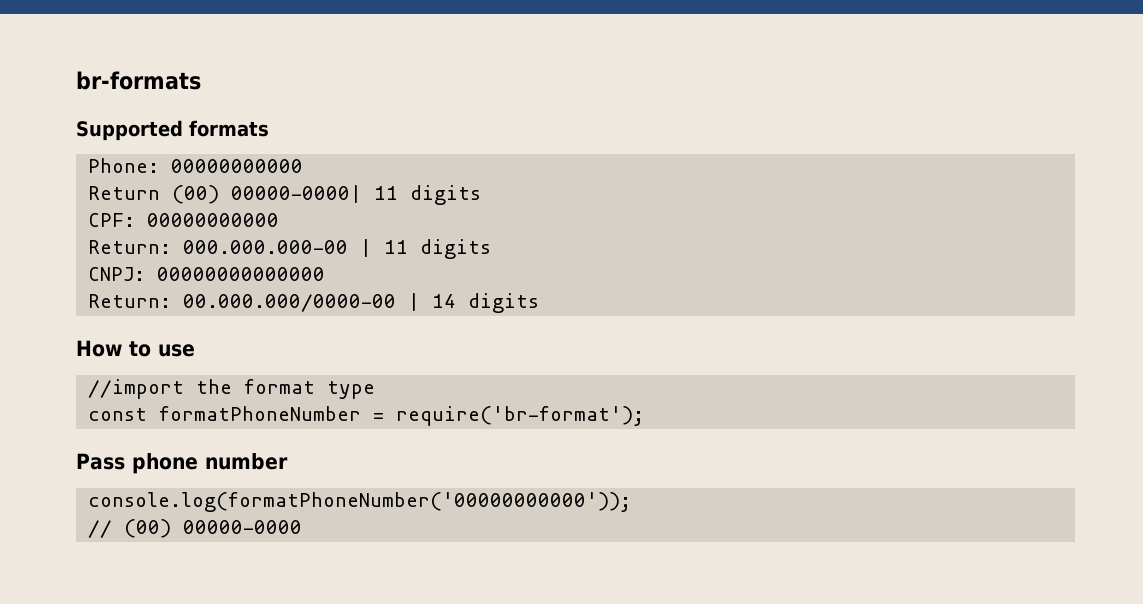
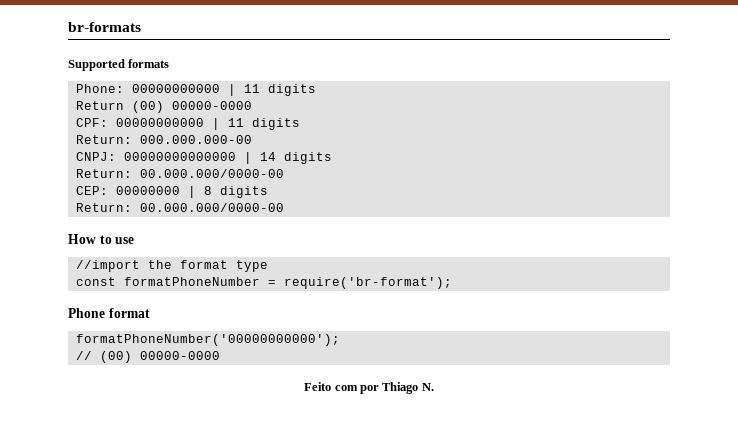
[88,185,482,205] [88,213,280,227] [88,239,492,259] // Return (00) 00000-0000| 11 digits // CPF: 00000000000 // Return: 000.000.000-00 | 11 digits -> [227,84,316,96] [75,101,252,113] [75,118,300,130] [75,135,252,144] | 11 digits // Return (00) 00000-0000 // CPF: 00000000000 | 11 digits // Return: 000.000.000-00
[88,293,540,313] // Return: 00.000.000/0000-00 | 14 digits -> [243,152,332,164] [75,169,284,178] [75,186,268,198] [75,203,284,212] | 14 digits // Return: 00.000.000/0000-00 // CEP: 00000000 | 8 digits // Return: 00.000.000/0000-00
[76,453,288,474] [88,492,632,512] Pass phone number // console.log(formatPhoneNumber('00000000000')); -> [68,308,150,318] [75,334,340,346] Phone format // formatPhoneNumber('00000000000');
(303, 527) none -> [304,382,434,394] // Feito com por Thiago N.

